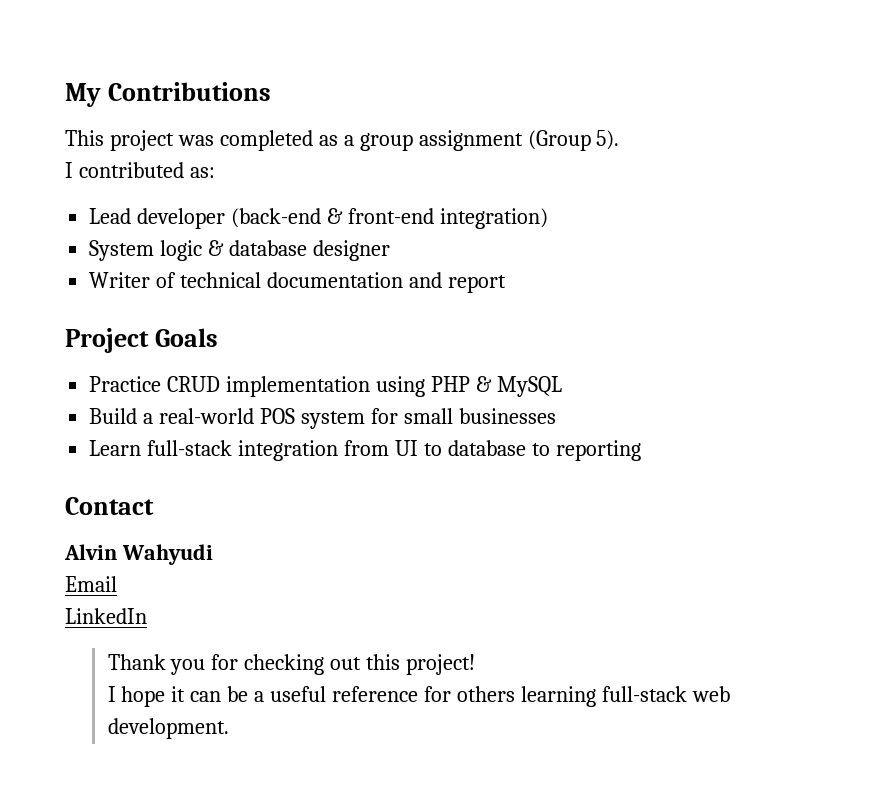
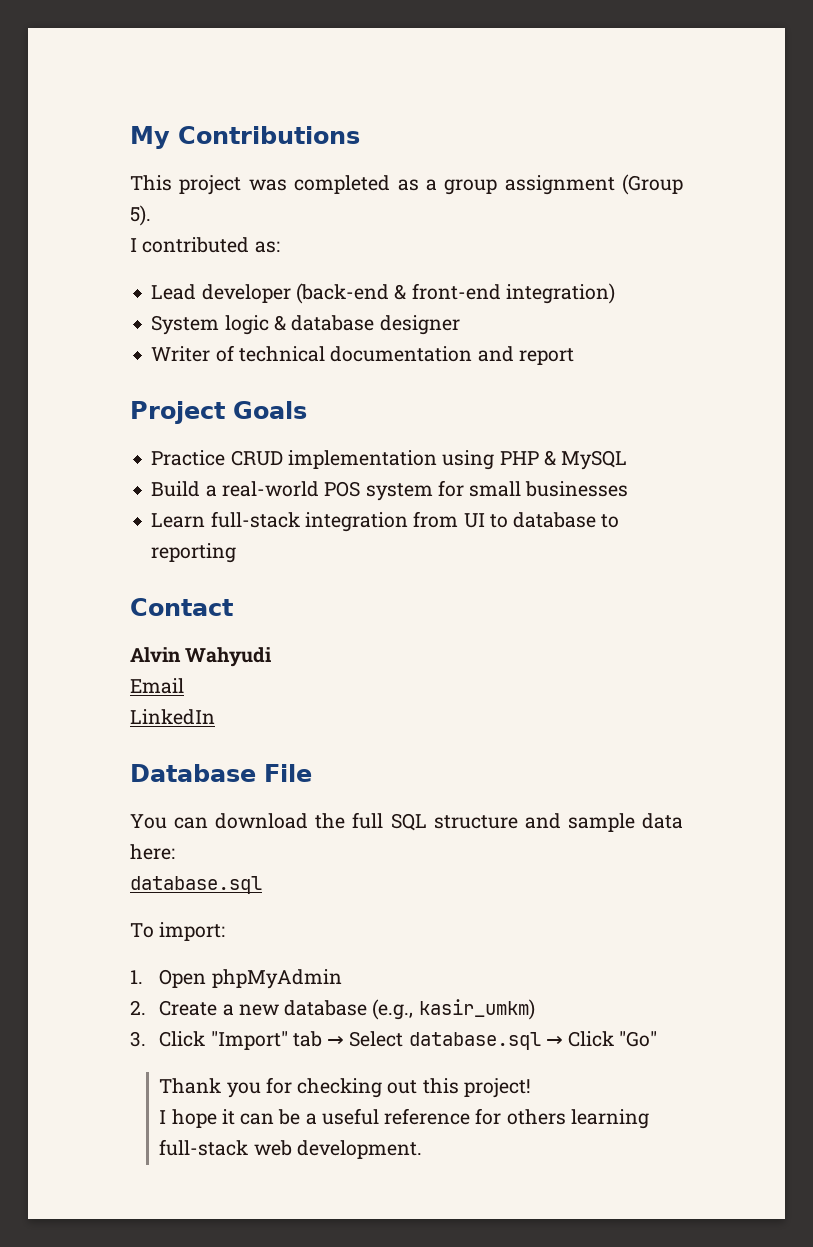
(147, 616) none -> [130,764,312,782] [130,812,683,832] [130,844,175,860] [130,876,262,894] [130,922,226,941] [130,969,342,989] [130,999,535,1020] [130,1031,658,1050] // Database File // You can download the full SQL structure and sample data here: // database.sql // To import: // 1. Open phpMyAdmin // 2. Create a new database (e.g., kasir_umkm) // 3. Click "Import" tab → Select database.sql → Click "Go"

